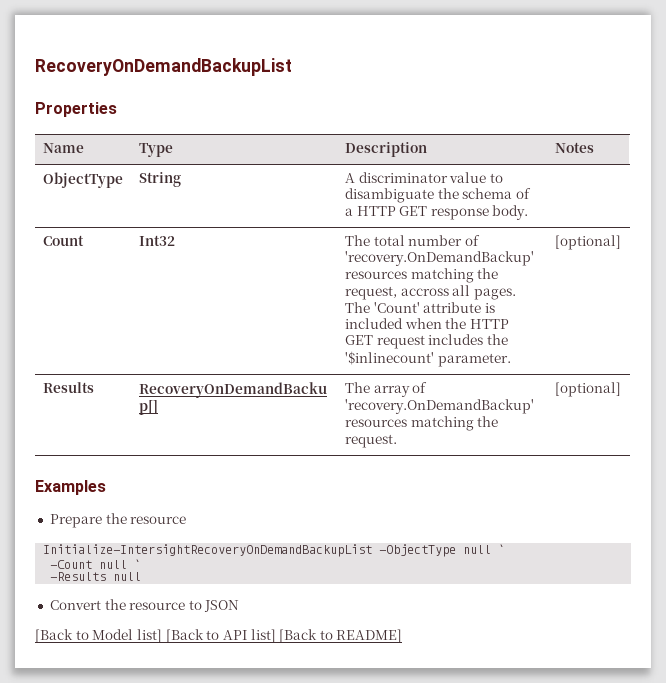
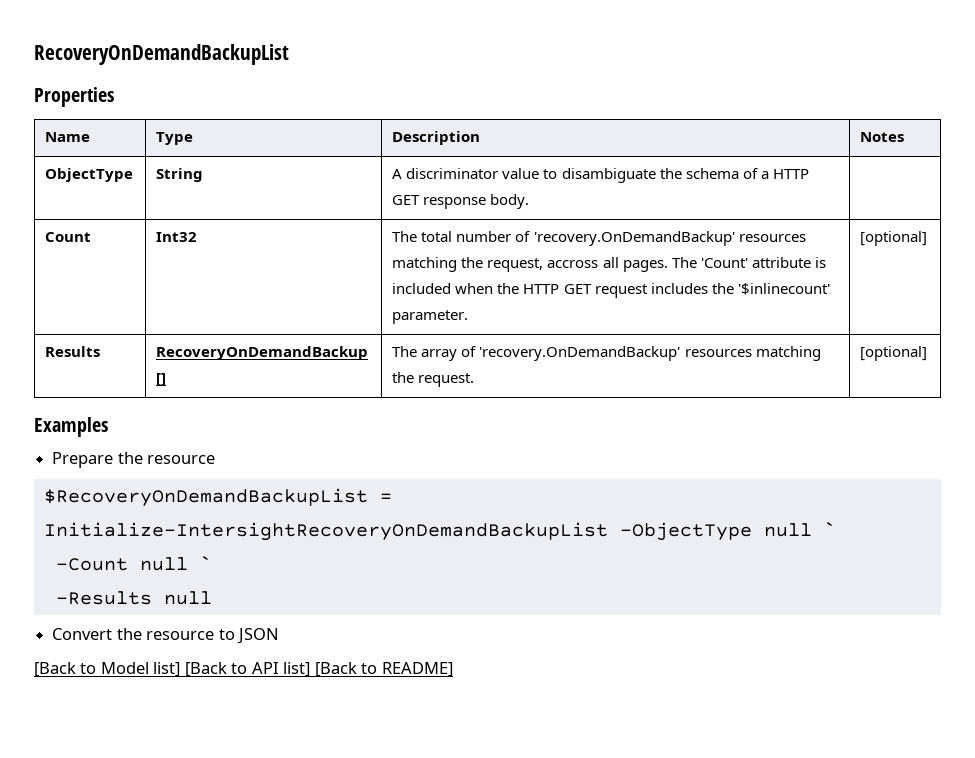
(187, 520) none -> [43,488,392,507] $RecoveryOnDemandBackupList =

